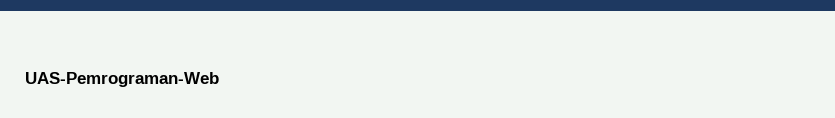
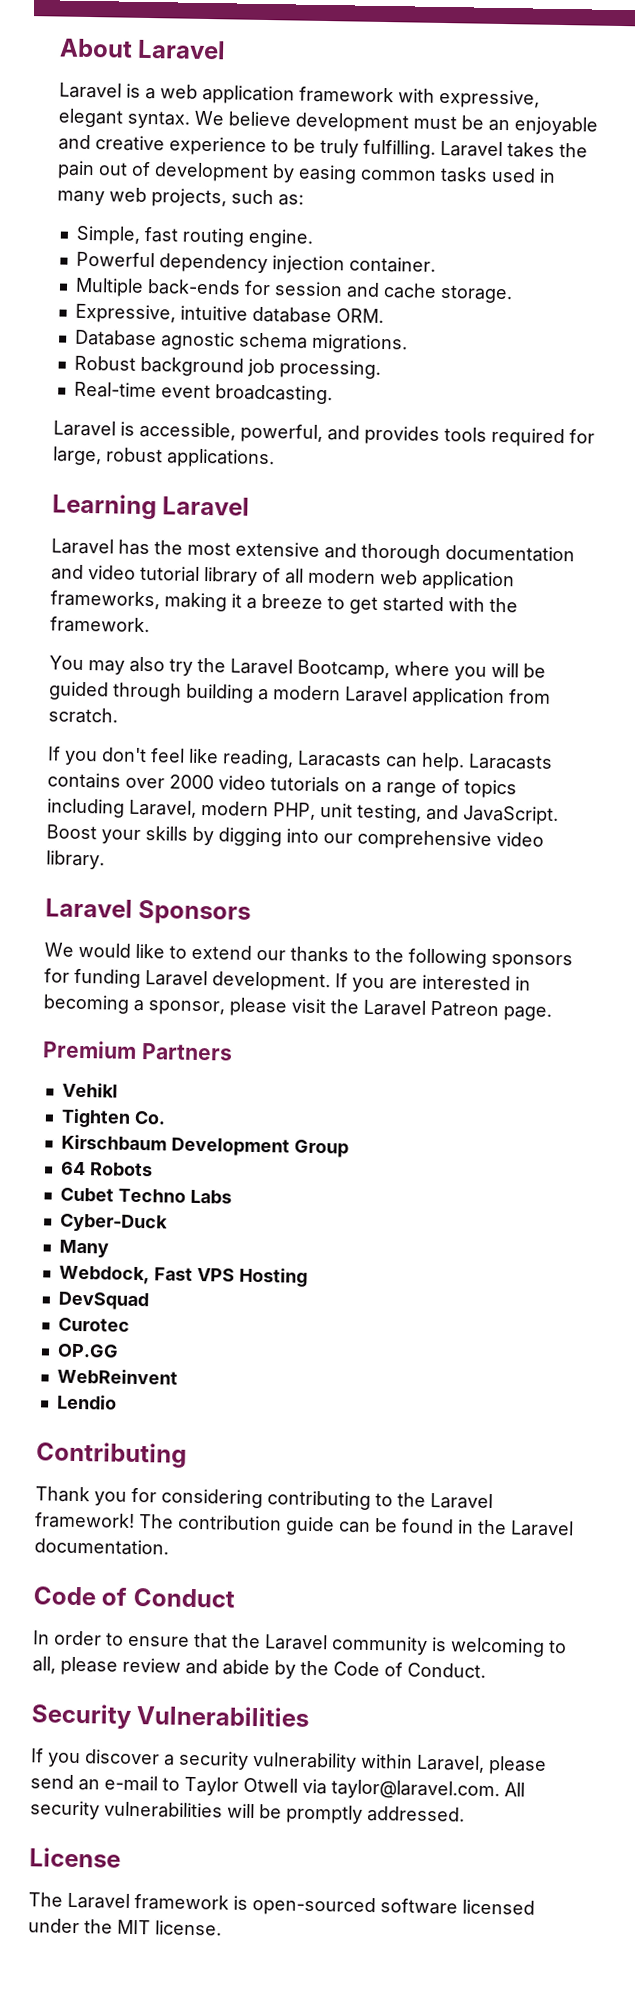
[25,72,219,87] UAS-Pemrograman-Web -> [59,38,227,60] [59,82,540,109] [58,108,598,136] [58,134,588,159] [57,160,556,184] [57,187,304,208] [75,225,314,248] [75,251,436,275] [74,277,513,304] [74,303,384,324] [74,329,408,354] [73,355,381,379] [73,381,333,405] [53,420,595,448] [53,446,275,469] [52,493,251,520] [51,538,575,564] [51,564,515,591] [50,590,518,614] [50,616,150,634] [49,655,546,681] [49,681,551,708] [48,707,118,724] [47,746,553,772] [47,772,517,799] [47,798,559,826] [46,824,544,850] [46,850,105,870] [45,898,252,925] [44,942,573,970] [44,968,531,993] [43,994,552,1021] [42,1040,233,1061] [61,1082,118,1098] [60,1108,166,1128] [60,1134,349,1158] [59,1161,153,1177] [59,1187,232,1204] [59,1213,168,1233] [58,1239,109,1258] [58,1265,308,1287] [57,1291,149,1311] [57,1317,130,1332] [56,1343,119,1358] [56,1368,178,1385] [56,1394,117,1410] [36,1441,187,1468] [35,1486,493,1510] [35,1512,574,1537] [34,1538,169,1556] [33,1586,235,1608] [33,1630,567,1657] [32,1656,486,1679] [31,1703,310,1729] [31,1748,547,1775] [30,1774,525,1801] [30,1800,465,1824] [29,1847,121,1868] [28,1892,535,1917] [28,1918,222,1936] About Laravel // Laravel is a web application framework with expressive, elegant syntax. We believe development must be an enjoyable and creative experience to be truly fulfilling. Laravel takes the pain out of development by easing common tasks used in many web projects, such as: // Simple, fast routing engine. // Powerful dependency injection container. // Multiple back-ends for session and cache storage. // Expressive, intuitive database ORM. // Database agnostic schema migrations. // Robust background job processing. // Real-time event broadcasting. // Laravel is accessible, powerful, and provides tools required for large, robust applications. // Learning Laravel // Laravel has the most extensive and thorough documentation and video tutorial library of all modern web application frameworks, making it a breeze to get started with the framework. // You may also try the Laravel Bootcamp, where you will be guided through building a modern Laravel application from scratch. // If you don't feel like reading, Laracasts can help. Laracasts contains over 2000 video tutorials on a range of topics including Laravel, modern PHP, unit testing, and JavaScript. Boost your skills by digging into our comprehensive video library. // Laravel Sponsors // We would like to extend our thanks to the following sponsors for funding Laravel development. If you are interested in becoming a sponsor, please visit the Laravel Patreon page. // Premium Partners // Vehikl // Tighten Co. // Kirschbaum Development Group // 64 Robots // Cubet Techno Labs // Cyber-Duck // Many // Webdock, Fast VPS Hosting // DevSquad // Curotec // OP.GG // WebReinvent // Lendio // Contributing // Thank you for considering contributing to the Laravel framework! The contribution guide can be found in the Laravel documentation. // Code of Conduct // In order to ensure that the Laravel community is welcoming to all, please review and abide by the Code of Conduct. // Security Vulnerabilities // If you discover a security vulnerability within Laravel, please send an e-mail to Taylor Otwell via taylor@laravel.com. All security vulnerabilities will be promptly addressed. // License // The Laravel framework is open-sourced software licensed under the MIT license.

